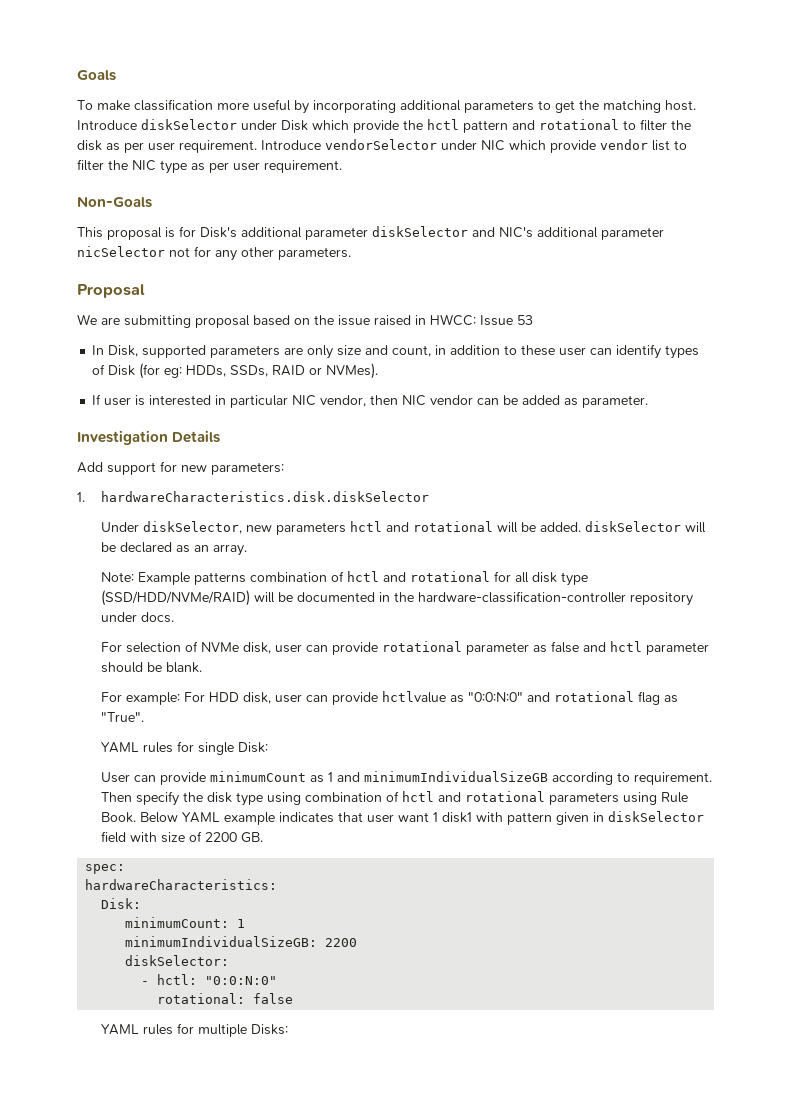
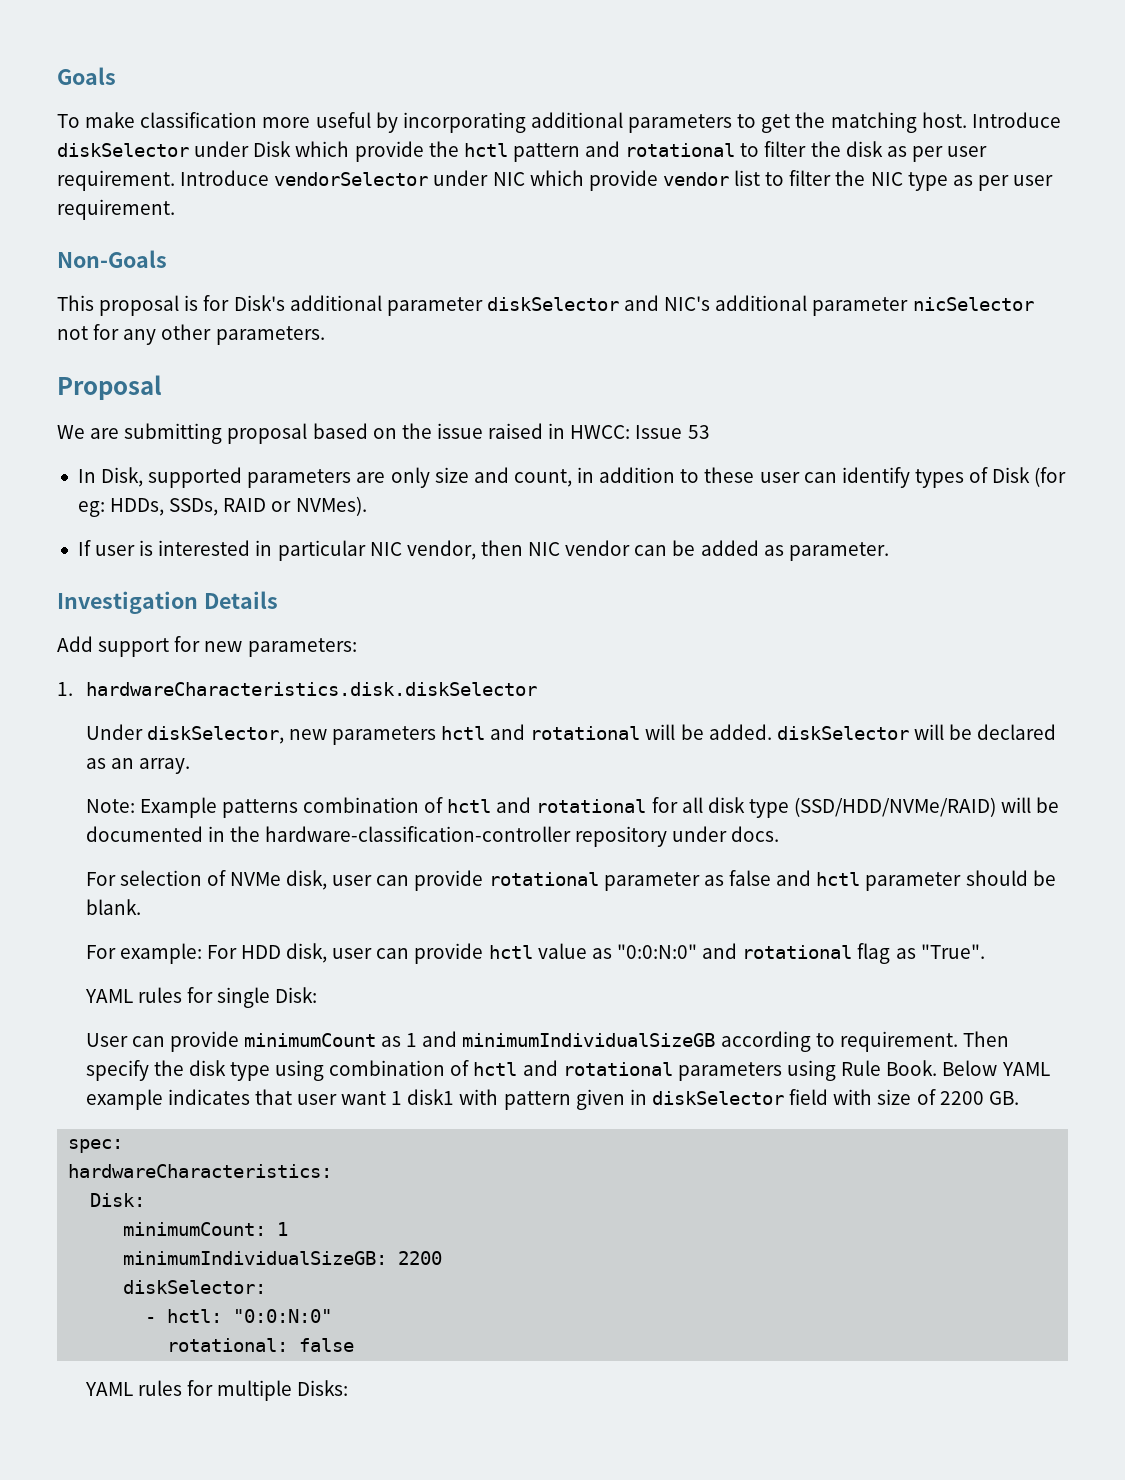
[382,691,447,703] hctlvalue -> [488,943,587,959] hctl value

